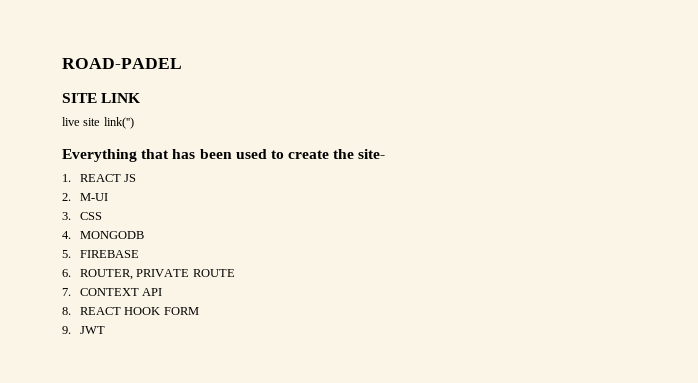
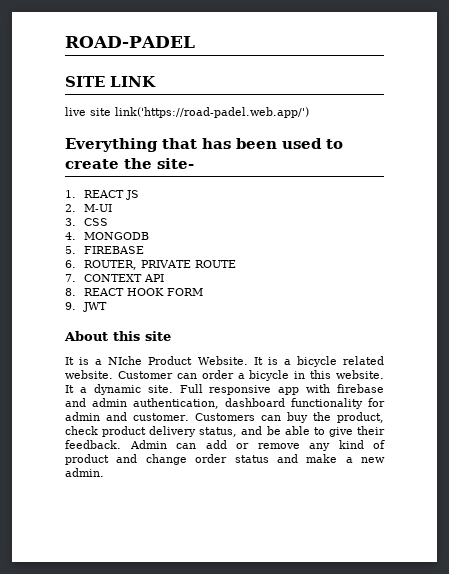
[103,117,134,129] link('') -> [115,107,309,118] link('https://road-padel.web.app/')
(106, 330) none -> [64,331,171,341] [65,356,384,367] [65,370,384,381] [65,384,384,395] [65,398,385,409] [65,412,384,423] [65,426,385,437] [65,440,385,451] [65,454,385,465] [65,468,104,477] // About this site // It is a NIche Product Website. It is a bicycle related website. Customer can order a bicycle in this website. It a dynamic site. Full responsive app with firebase and admin authentication, dashboard functionality for admin and customer. Customers can buy the product, check product delivery status, and be able to give their feedback. Admin can add or remove any kind of product and change order status and make a new admin.

